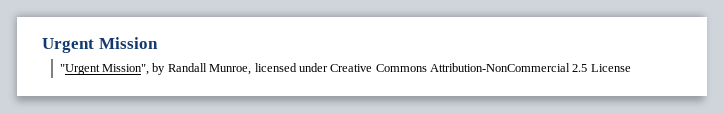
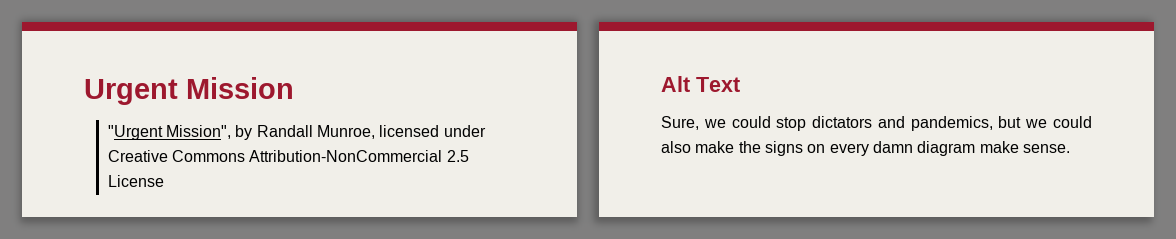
(631, 68) none -> [661,76,740,92] [661,116,1092,131] [661,141,1070,156] // Alt Text // Sure, we could stop dictators and pandemics, but we could also make the signs on every damn diagram make sense.

